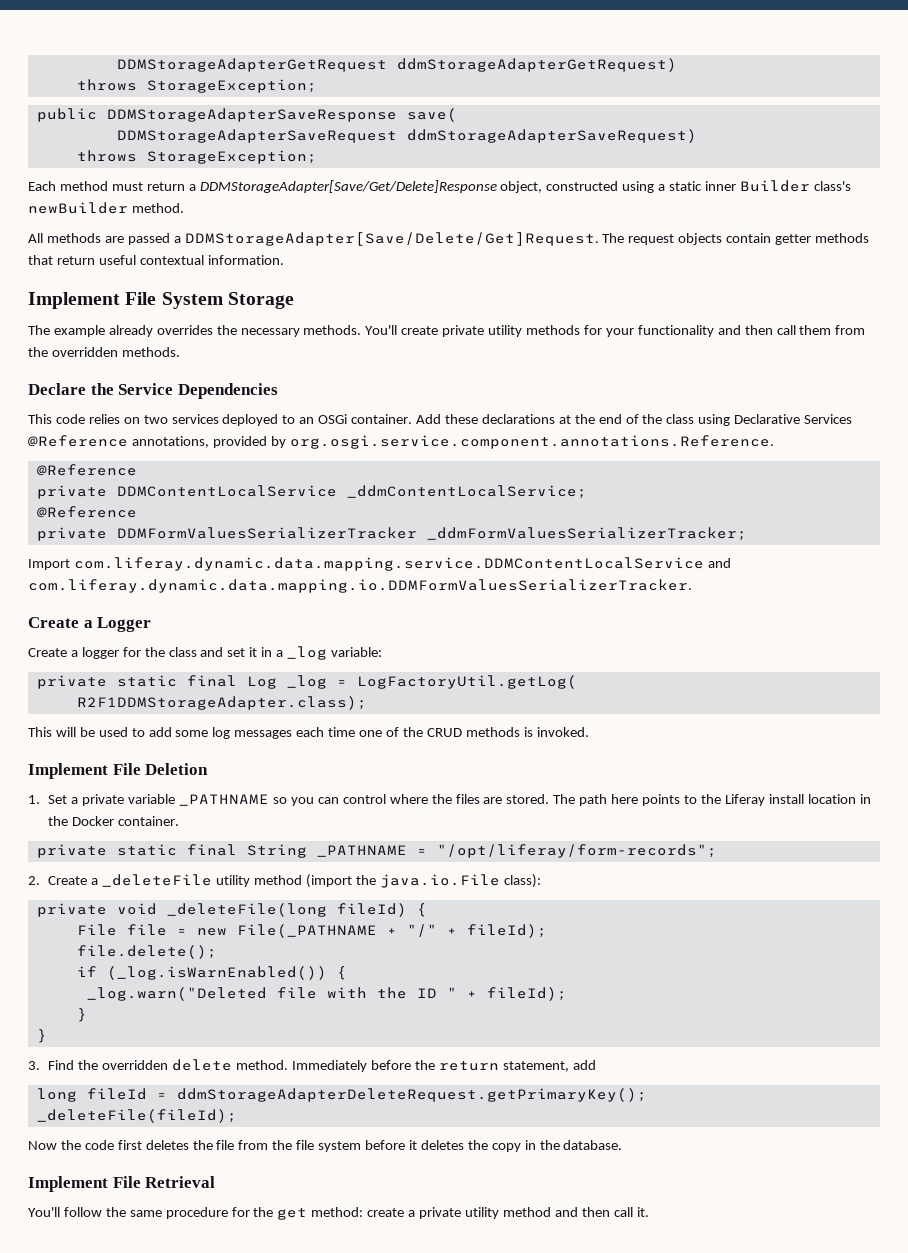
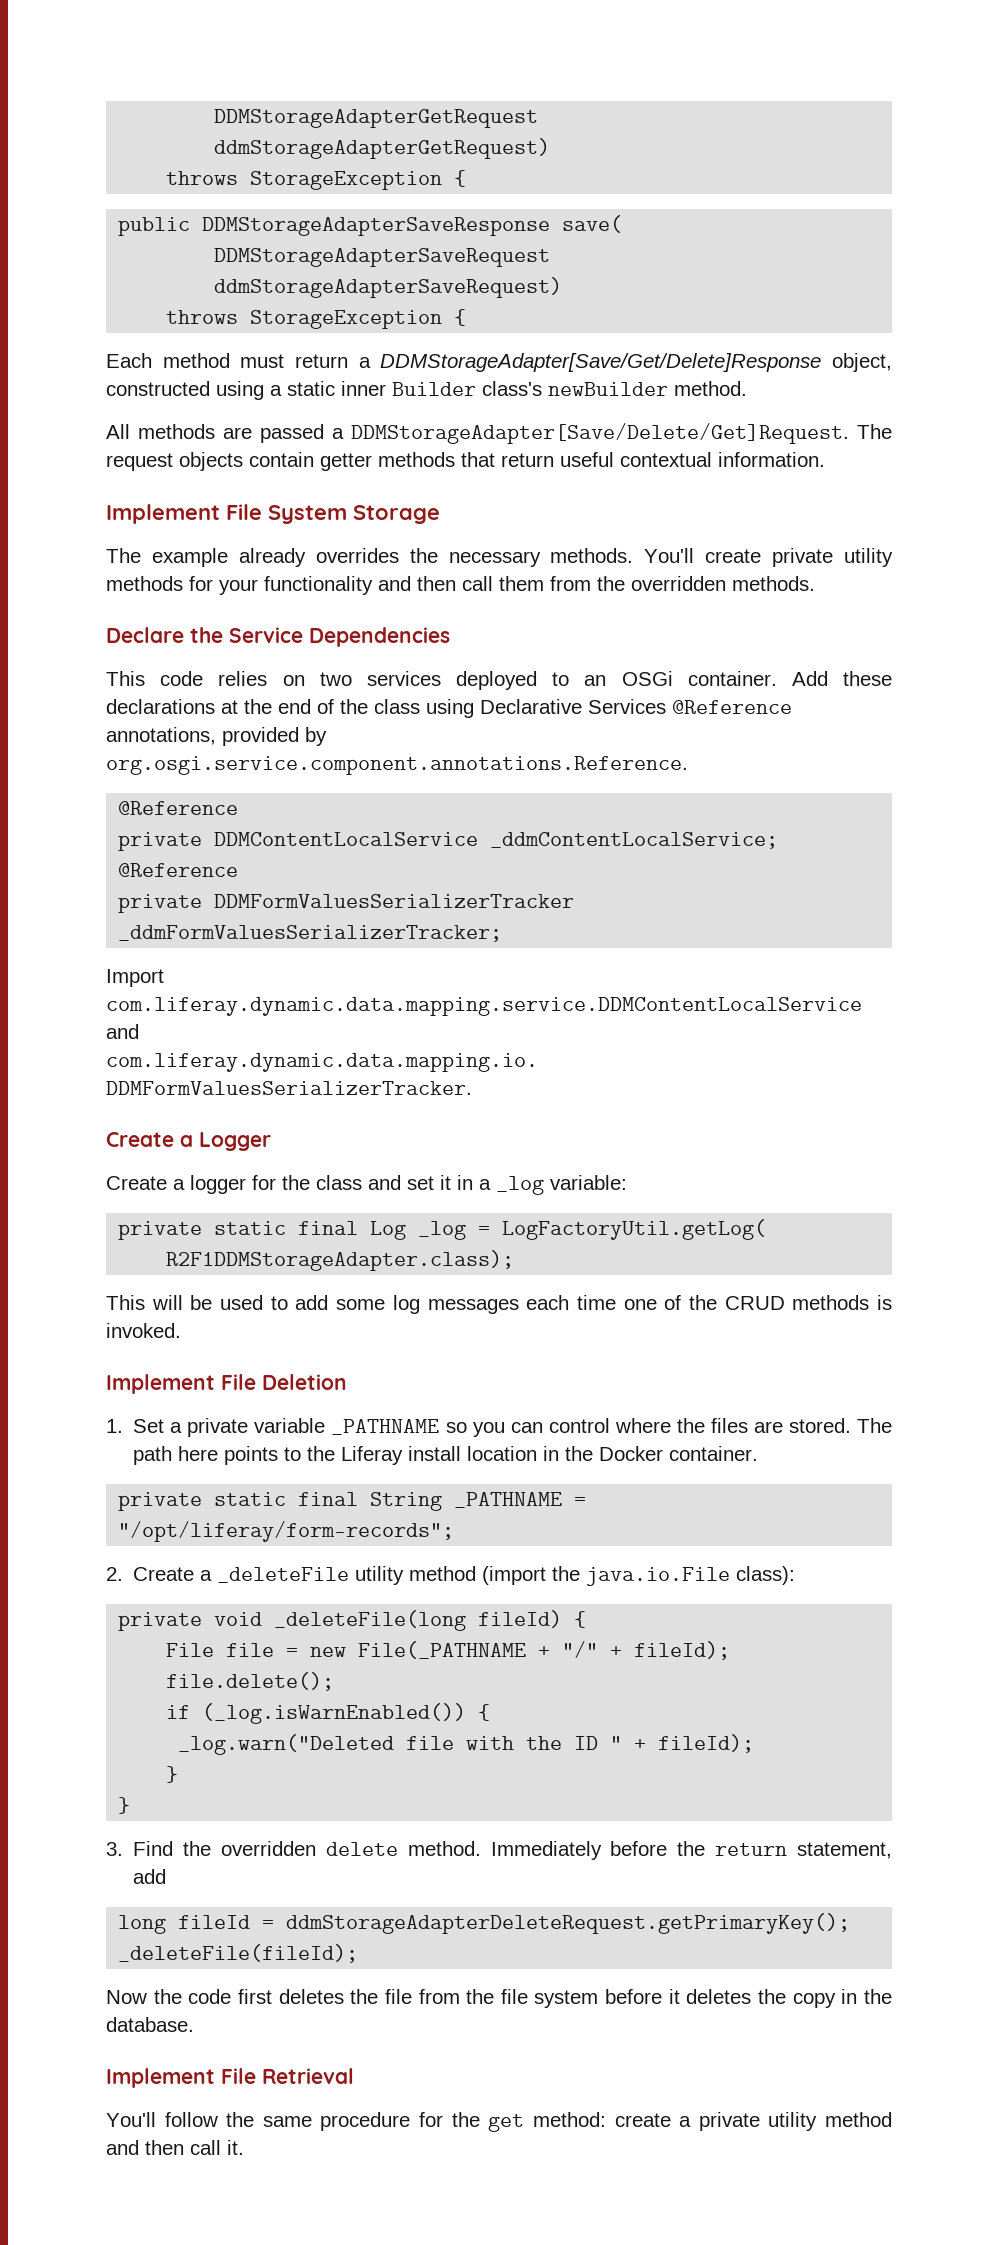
[146,79,317,93] StorageException; -> [250,170,467,190] StorageException {
[146,150,317,164] StorageException; -> [250,309,467,329] StorageException {

